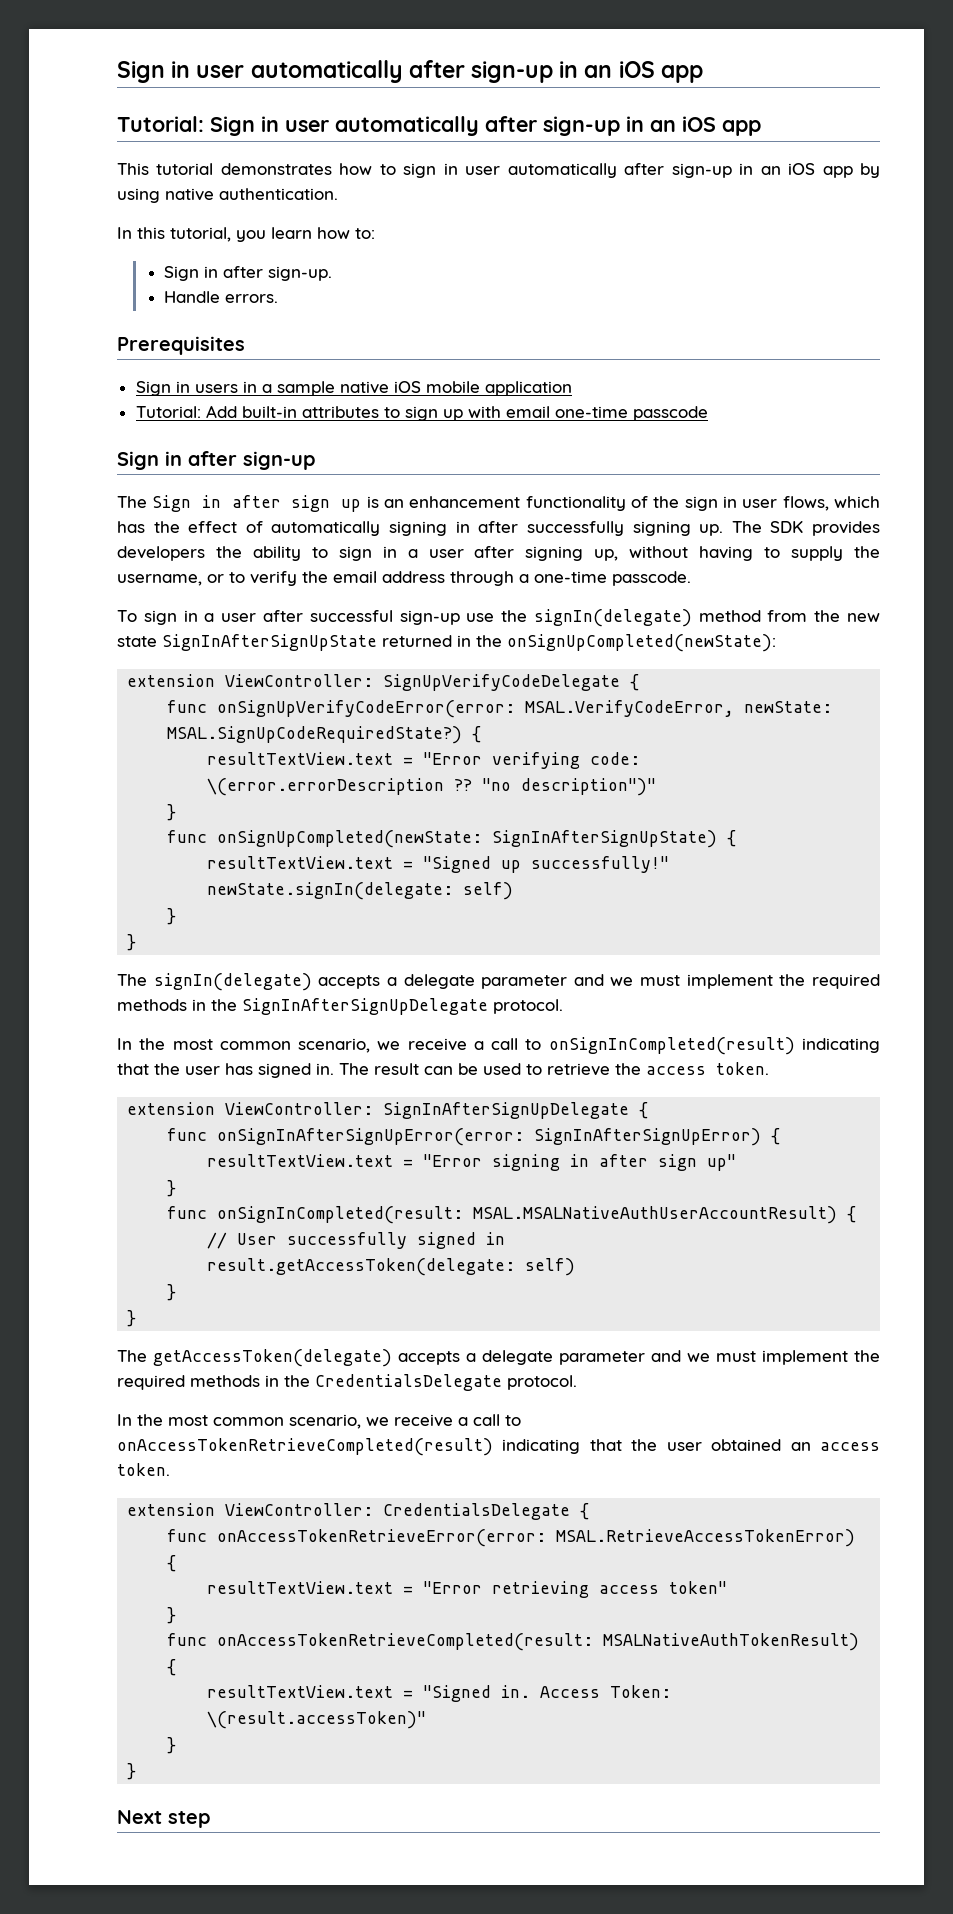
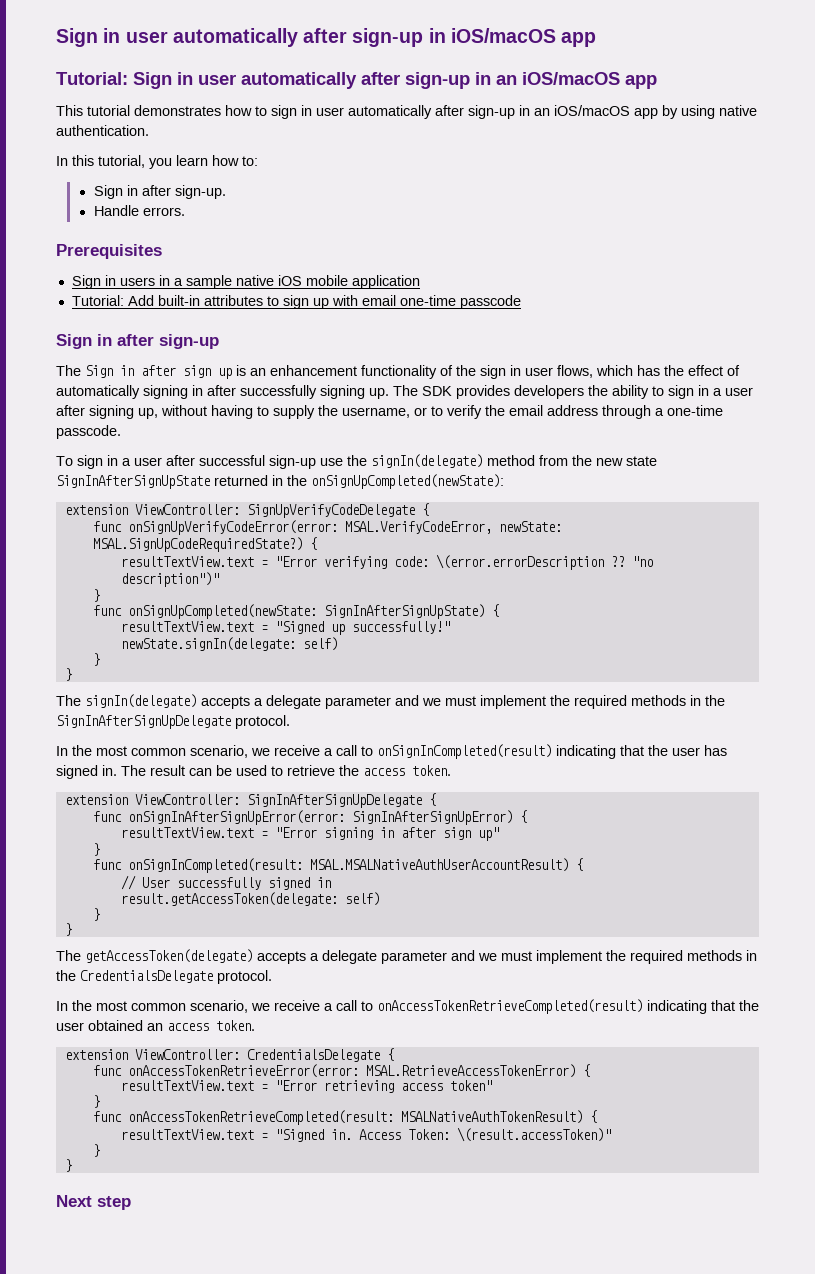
[117,60,655,83] Sign in user automatically after sign-up in an iOS -> [56,28,556,47] Sign in user automatically after sign-up in iOS/macOS
[682,116,716,132] iOS -> [522,72,620,85] iOS/macOS
[788,163,816,175] iOS -> [554,105,630,116] iOS/macOS

